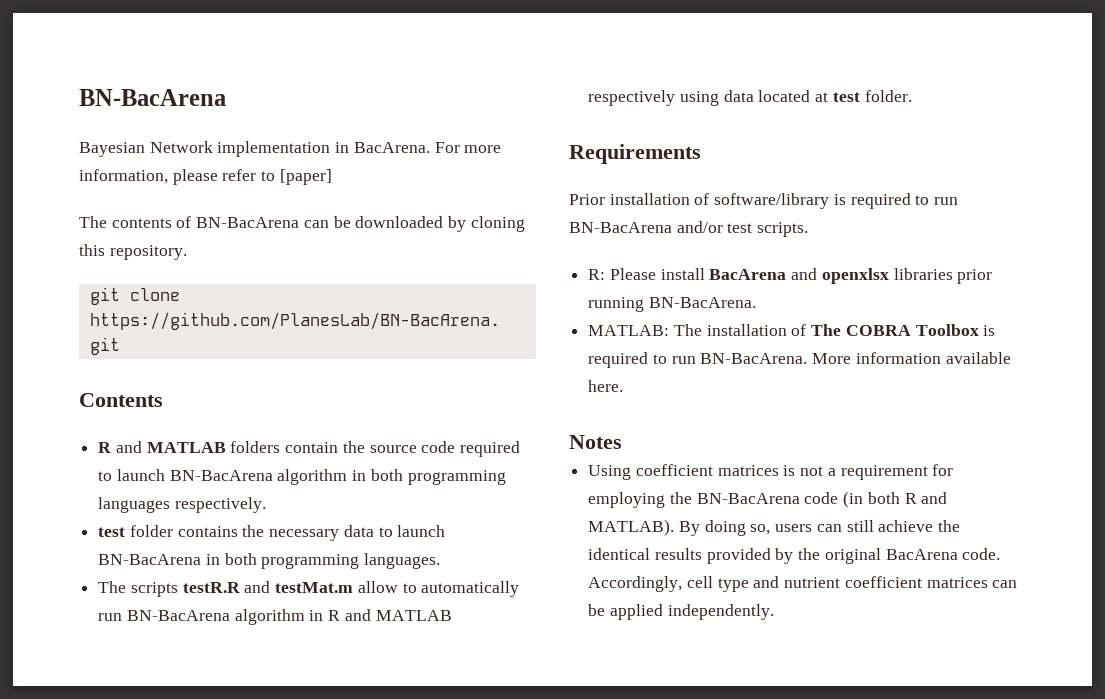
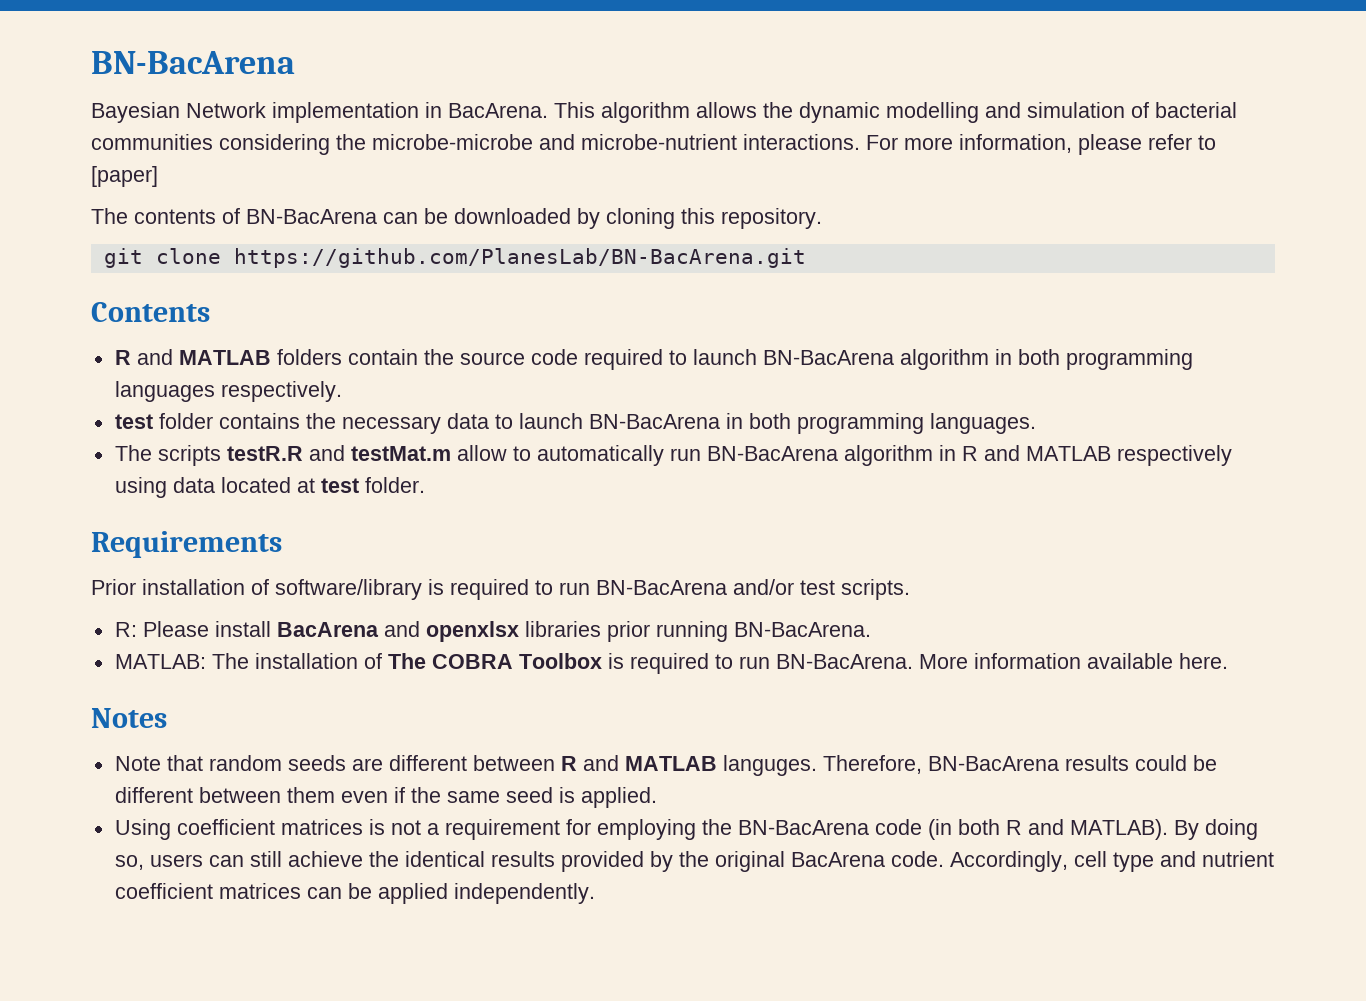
(430, 147) none -> [554,102,1237,123] [91,134,860,155] This algorithm allows the dynamic modelling and simulation of bacterial communities considering the microbe-microbe and microbe-nutrient interactions.
(622, 442) none -> [114,755,1217,776] [114,787,657,808] // Note that random seeds are different between R and MATLAB languges. Therefore, BN-BacArena results could be different between them even if the same seed is applied.

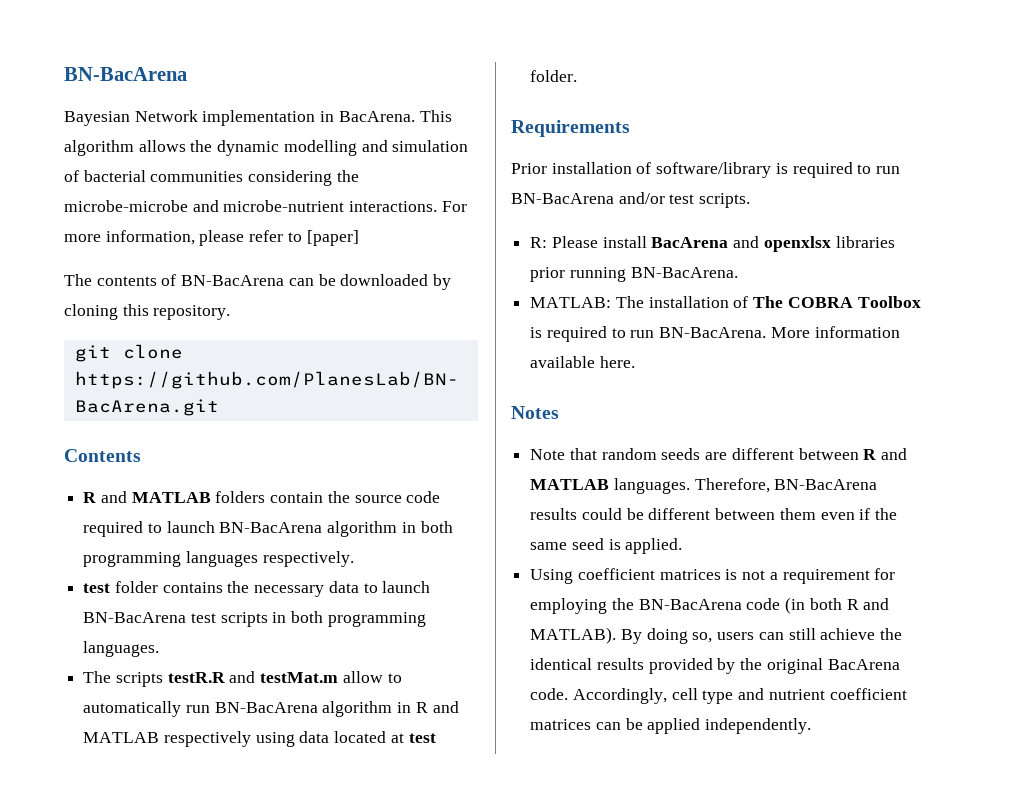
(720, 421) none -> [190,612,268,627] test scripts
[722,755,817,776] languges. -> [613,478,690,494] languages.

